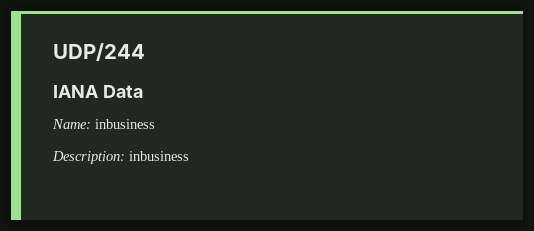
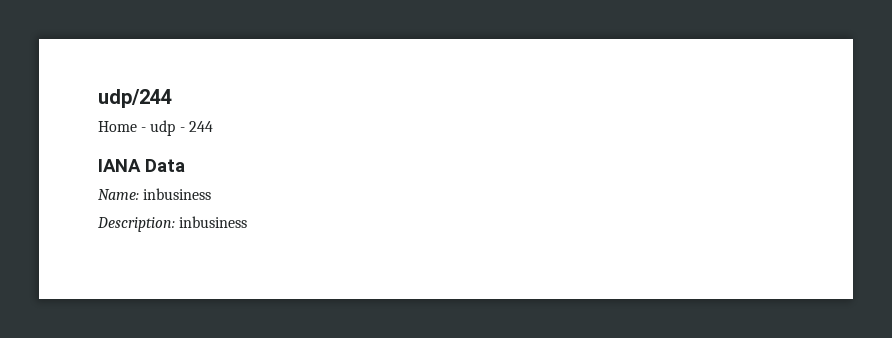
[53,43,145,61] UDP/244 -> [98,89,172,108] [98,120,213,136] udp/244 // Home - udp - 244

